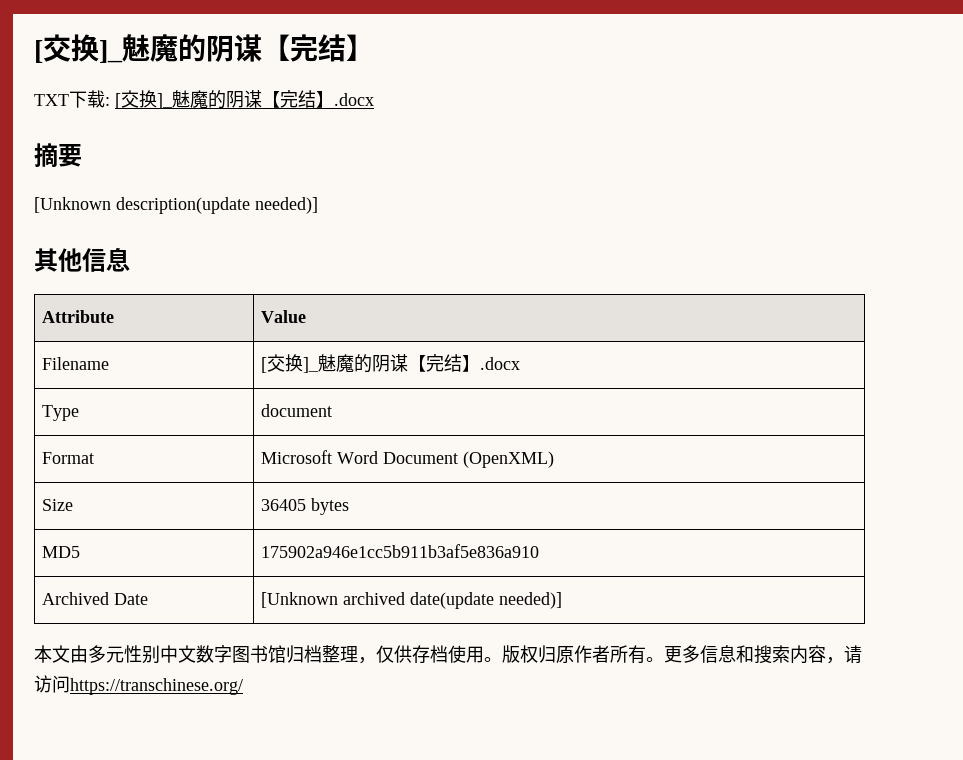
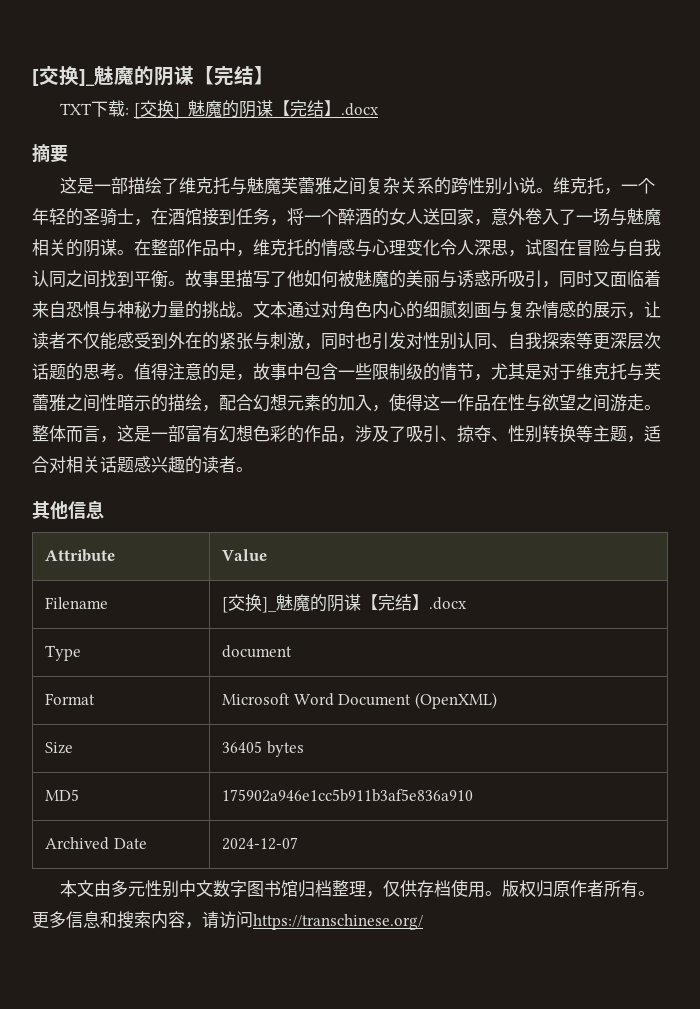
[34,197,318,214] [Unknown description(update needed)] -> [60,177,656,195] [32,208,661,226] [32,239,661,257] [32,270,661,288] [32,301,661,319] [32,332,661,350] [32,363,661,381] [32,393,661,412] [32,425,661,443] [32,456,253,474] 这是一部描绘了维克托与魅魔芙蕾雅之间复杂关系的跨性别小说。维克托，一个年轻的圣骑士，在酒馆接到任务，将一个醉酒的女人送回家，意外卷入了一场与魅魔相关的阴谋。在整部作品中，维克托的情感与心理变化令人深思，试图在冒险与自我认同之间找到平衡。故事里描写了他如何被魅魔的美丽与诱惑所吸引，同时又面临着来自恐惧与神秘力量的挑战。文本通过对角色内心的细腻刻画与复杂情感的展示，让读者不仅能感受到外在的紧张与刺激，同时也引发对性别认同、自我探索等更深层次话题的思考。值得注意的是，故事中包含一些限制级的情节，尤其是对于维克托与芙蕾雅之间性暗示的描绘，配合幻想元素的加入，使得这一作品在性与欲望之间游走。整体而言，这是一部富有幻想色彩的作品，涉及了吸引、掠夺、性别转换等主题，适合对相关话题感兴趣的读者。
[260,592,562,609] [Unknown archived date(update needed)] -> [222,837,299,850] 2024-12-07

